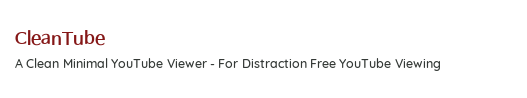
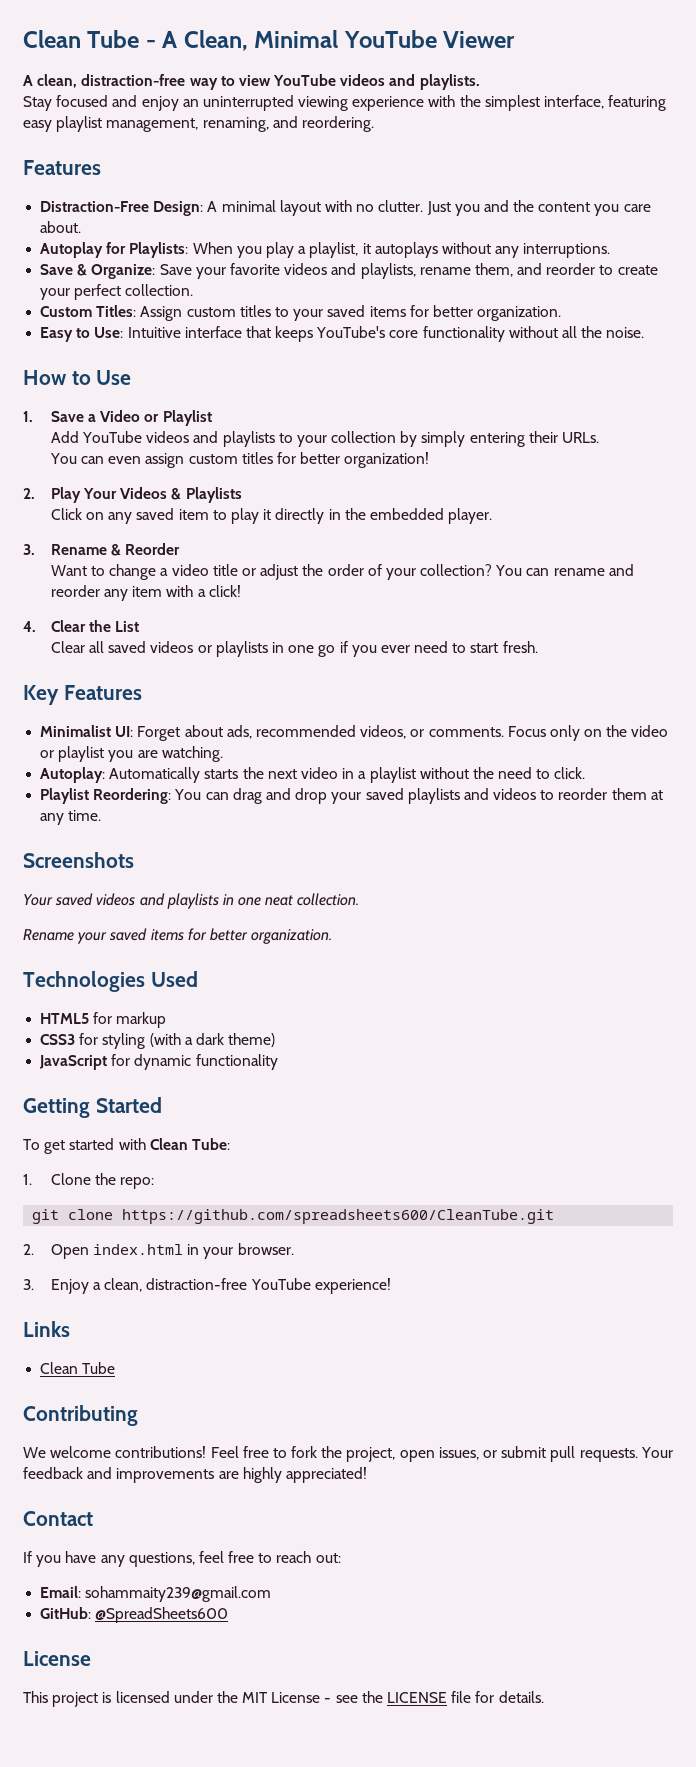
[15,30,105,46] [15,58,441,71] CleanTube // A Clean Minimal YouTube Viewer - For Distraction Free YouTube Viewing -> [23,30,516,51] [23,74,480,90] [23,95,667,111] [23,116,374,132] [23,160,101,175] [40,200,651,216] [40,221,82,233] [40,242,611,258] [40,263,658,279] [40,284,194,300] [40,305,562,321] [40,326,645,342] [23,370,132,385] [23,410,212,426] [50,431,600,447] [49,452,430,468] [23,487,242,503] [50,508,493,524] [23,543,181,556] [50,564,634,580] [50,585,241,601] [23,620,140,632] [50,641,538,657] [23,685,142,705] [40,725,669,741] [40,746,223,762] [40,767,586,783] [40,788,663,804] [40,810,102,825] [23,852,134,868] [23,893,360,909] [23,928,333,944] [23,971,198,992] [40,1012,167,1028] [40,1033,276,1049] [39,1054,278,1070] [23,1097,162,1118] [23,1138,230,1154] [23,1173,155,1189] [32,1209,555,1224] [23,1243,294,1259] [23,1278,391,1294] [23,1321,70,1337] [40,1362,116,1374] [23,1405,138,1426] [23,1446,673,1462] [23,1467,367,1483] [23,1511,93,1526] [23,1551,341,1567] [40,1586,272,1602] [40,1607,229,1623] [23,1651,91,1666] [23,1691,544,1707] Clean Tube - A Clean, Minimal YouTube Viewer // A clean, distraction-free way to view YouTube videos and playlists. // Stay focused and enjoy an uninterrupted viewing experience with the simplest interface, featuring easy playlist management, renaming, and reordering. // Features // Distraction-Free Design: A minimal layout with no clutter. Just you and the content you care about. // Autoplay for Playlists: When you play a playlist, it autoplays without any interruptions. // Save & Organize: Save your favorite videos and playlists, rename them, and reorder to create your perfect collection. // Custom Titles: Assign custom titles to your saved items for better organization. // Easy to Use: Intuitive interface that keeps YouTube's core functionality without all the noise. // How to Use // 1. Save a Video or Playlist // Add YouTube videos and playlists to your collection by simply entering their URLs. // You can even assign custom titles for better organization! // 2. Play Your Videos & Playlists // Click on any saved item to play it directly in the embedded player. // 3. Rename & Reorder // Want to change a video title or adjust the order of your collection? You can rename and reorder any item with a click! // 4. Clear the List // Clear all saved videos or playlists in one go if you ever need to start fresh. // Key Features // Minimalist UI: Forget about ads, recommended videos, or comments. Focus only on the video or playlist you are watching. // Autoplay: Automatically starts the next video in a playlist without the need to click. // Playlist Reordering: You can drag and drop your saved playlists and videos to reorder them at any time. // Screenshots // Your saved videos and playlists in one neat collection. // Rename your saved items for better organization. // Technologies Used // HTML5 for markup // CSS3 for styling (with a dark theme) // JavaScript for dynamic functionality // Getting Started // To get started with Clean Tube: // 1. Clone the repo: // git clone https://github.com/spreadsheets600/CleanTube.git // 2. Open index.html in your browser. // 3. Enjoy a clean, distraction-free YouTube experience! // Links // Clean Tube // Contributing // We welcome contributions! Feel free to fork the project, open issues, or submit pull requests. Your feedback and improvements are highly appreciated! // Contact // If you have any questions, feel free to reach out: // Email: sohammaity239@gmail.com // GitHub: @SpreadSheets600 // License // This project is licensed under the MIT License - see the LICENSE file for details.

